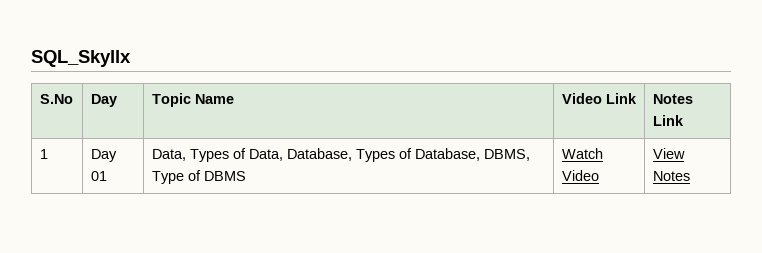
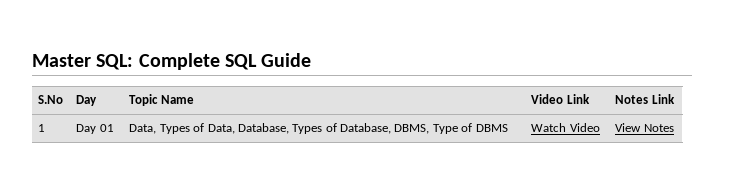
[31,50,131,67] SQL_Skyllx -> [32,53,312,70] Master SQL: Complete SQL Guide

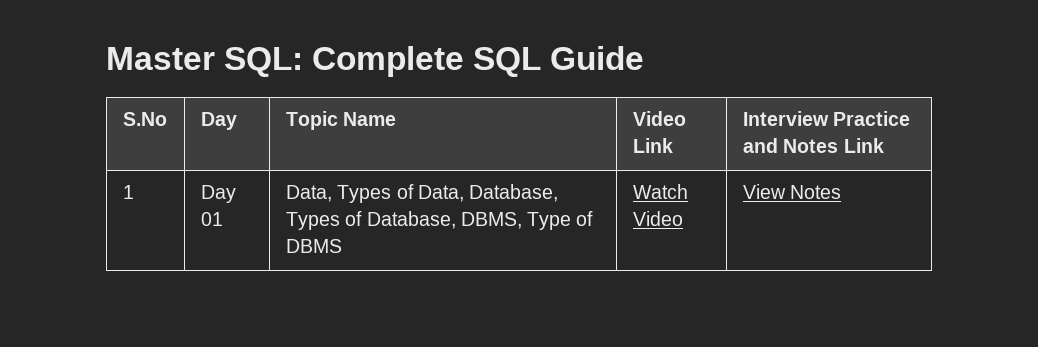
(590, 99) none -> [742,111,911,126] [742,138,778,153] Interview Practice and

